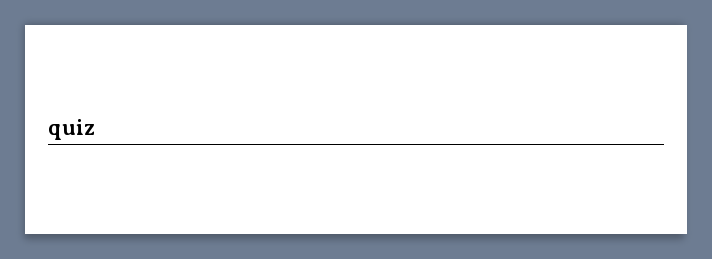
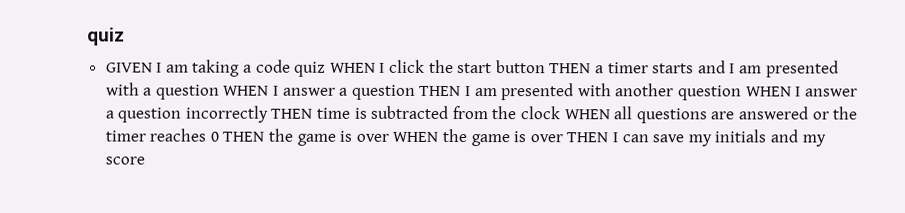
[48,119,95,140] quiz -> [87,27,125,46] [105,59,839,78] [105,82,858,101] [104,105,859,124] [104,128,826,147] [104,156,145,165] quiz // GIVEN I am taking a code quiz WHEN I click the start button THEN a timer starts and I am presented with a question WHEN I answer a question THEN I am presented with another question WHEN I answer a question incorrectly THEN time is subtracted from the clock WHEN all questions are answered or the timer reaches 0 THEN the game is over WHEN the game is over THEN I can save my initials and my score

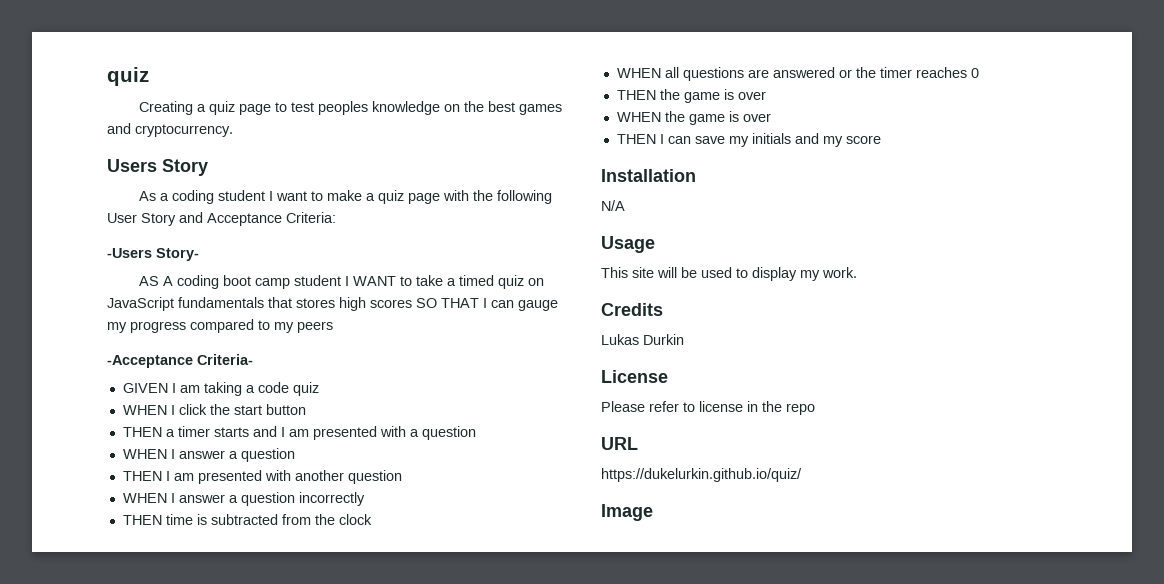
[87,27,125,46] quiz -> [107,67,149,86] [139,101,563,115] [107,123,233,137] [107,159,208,176] [139,190,553,204] [107,212,336,226] [107,248,199,261] [139,275,545,289] [107,297,558,311] [107,319,333,333] [107,354,253,368] quiz // Creating a quiz page to test peoples knowledge on the best games and cryptocurrency. // Users Story // As a coding student I want to make a quiz page with the following User Story and Acceptance Criteria: // -Users Story- // AS A coding boot camp student I WANT to take a timed quiz on JavaScript fundamentals that stores high scores SO THAT I can gauge my progress compared to my peers // -Acceptance Criteria-
(327, 69) none -> (319, 389) //
(546, 67) none -> (306, 409) //
[223,84,416,100] WHEN I answer a question -> [122,448,295,462] // WHEN I answer a question //
(742, 93) none -> (402, 477) //
(269, 114) none -> (365, 499) //
(562, 113) none -> (372, 519) //
(219, 136) none -> (979, 73) //
(389, 137) none -> (766, 95) //
(563, 138) none -> (771, 117) //
(145, 160) none -> [601,169,696,182] [601,200,625,211] [601,236,655,253] [601,267,857,281] [601,303,663,316] [601,334,684,345] [601,370,668,383] [601,401,815,415] [601,437,638,450] [601,468,802,482] [601,504,653,521] // Installation // N/A // Usage // This site will be used to display my work. // Credits // Lukas Durkin // License // Please refer to license in the repo // URL // https://dukelurkin.github.io/quiz/ // Image

